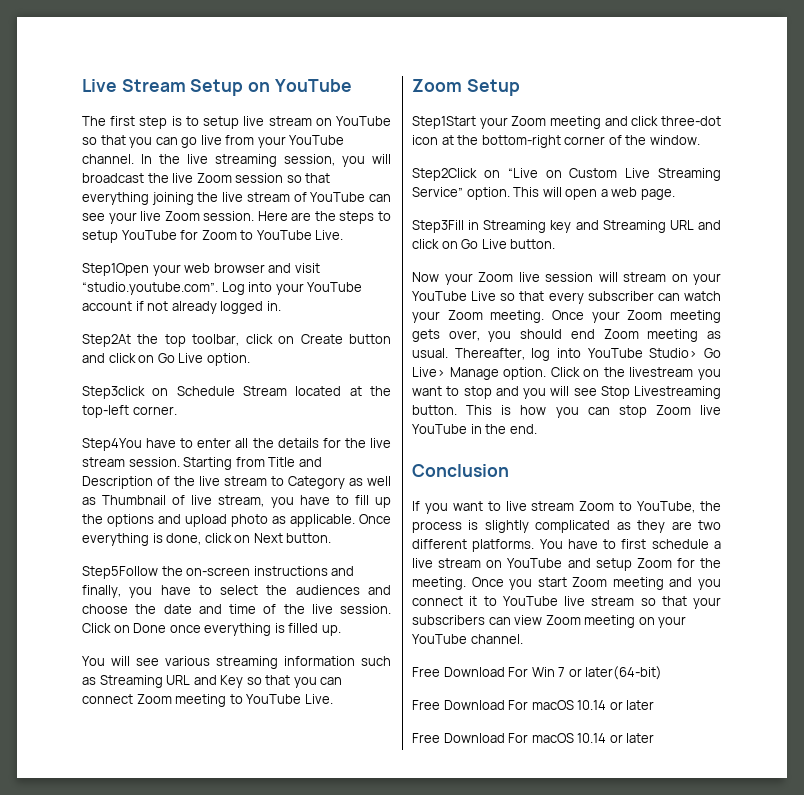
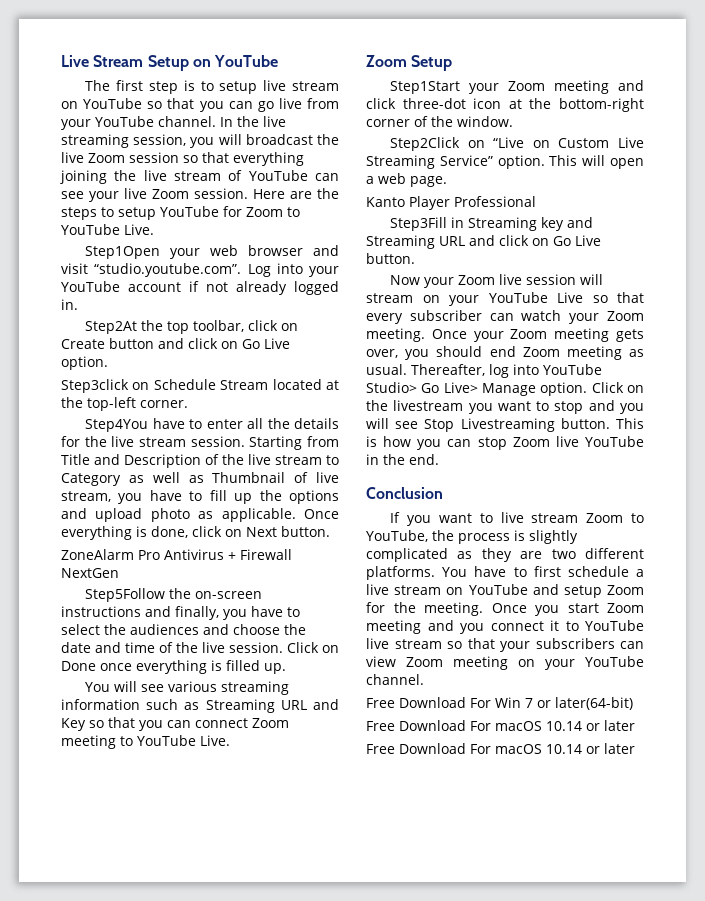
(332, 538) none -> [61,549,292,560] [61,568,119,578] // ZoneAlarm Pro Antivirus + Firewall NextGen
(675, 194) none -> [366,196,536,210] // Kanto Player Professional

